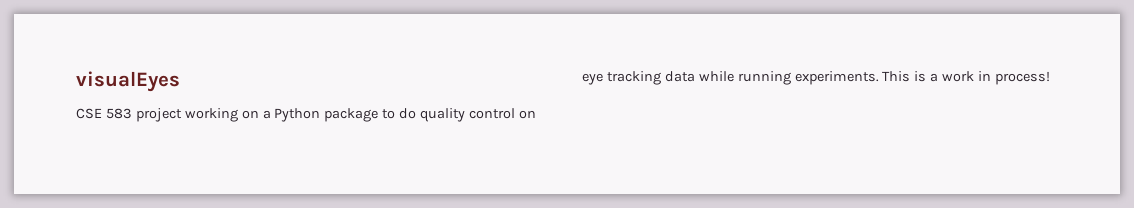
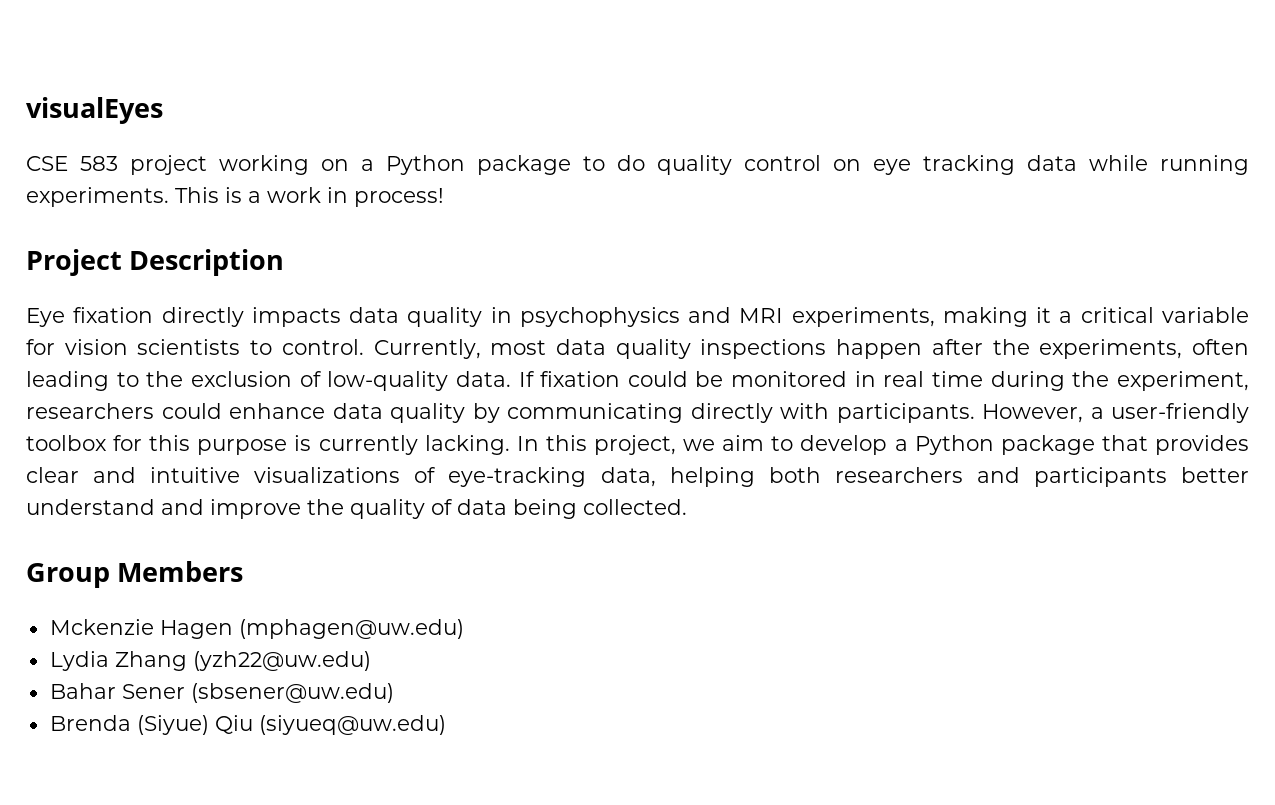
(1051, 78) none -> [26,249,285,276] [26,307,1249,327] [26,339,1249,359] [26,371,1249,391] [26,403,1249,423] [26,435,1249,455] [26,467,1250,487] [26,499,687,519] [26,561,244,588] [49,619,464,639] [49,651,371,671] [49,683,394,703] [49,715,446,735] // Project Description // Eye fixation directly impacts data quality in psychophysics and MRI experiments, making it a critical variable for vision scientists to control. Currently, most data quality inspections happen after the experiments, often leading to the exclusion of low-quality data. If fixation could be monitored in real time during the experiment, researchers could enhance data quality by communicating directly with participants. However, a user-friendly toolbox for this purpose is currently lacking. In this project, we aim to develop a Python package that provides clear and intuitive visualizations of eye-tracking data, helping both researchers and participants better understand and improve the quality of data being collected. // Group Members // Mckenzie Hagen (mphagen@uw.edu) // Lydia Zhang (yzh22@uw.edu) // Bahar Sener (sbsener@uw.edu) // Brenda (Siyue) Qiu (siyueq@uw.edu)

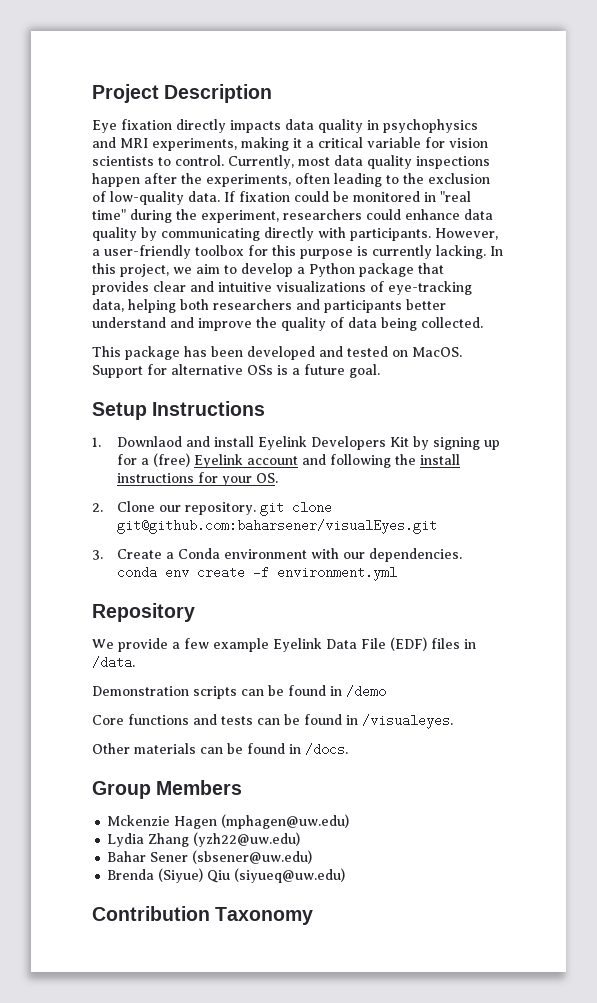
[26,97,163,124] [26,155,1249,175] [26,187,444,207] visualEyes // CSE 583 project working on a Python package to do quality control on eye tracking data while running experiments. This is a work in process! // -> (92, 93) none
[883,371,984,387] real time -> [440,191,471,202] [92,209,126,220] "real time"
(687, 507) none -> [92,346,462,360] [92,364,380,378] [92,401,266,420] [92,436,500,450] [116,453,460,468] [116,472,278,486] [92,501,332,516] [116,519,437,534] [92,548,462,562] [116,566,397,581] [92,603,195,622] [92,637,476,652] [92,656,135,669] [92,685,386,699] [92,714,453,729] [92,743,348,756] // This package has been developed and tested on MacOS. Support for alternative OSs is a future goal. // Setup Instructions // 1. Downlaod and install Eyelink Developers Kit by signing up for a (free) Eyelink account and following the install instructions for your OS. // 2. Clone our repository. git clone git@github.com:baharsener/visualEyes.git // 3. Create a Conda environment with our dependencies. conda env create -f environment.yml // Repository // We provide a few example Eyelink Data File (EDF) files in /data. // Demonstration scripts can be found in /demo // Core functions and tests can be found in /visualeyes. // Other materials can be found in /docs.
(446, 725) none -> [92,906,314,925] // Contribution Taxonomy

